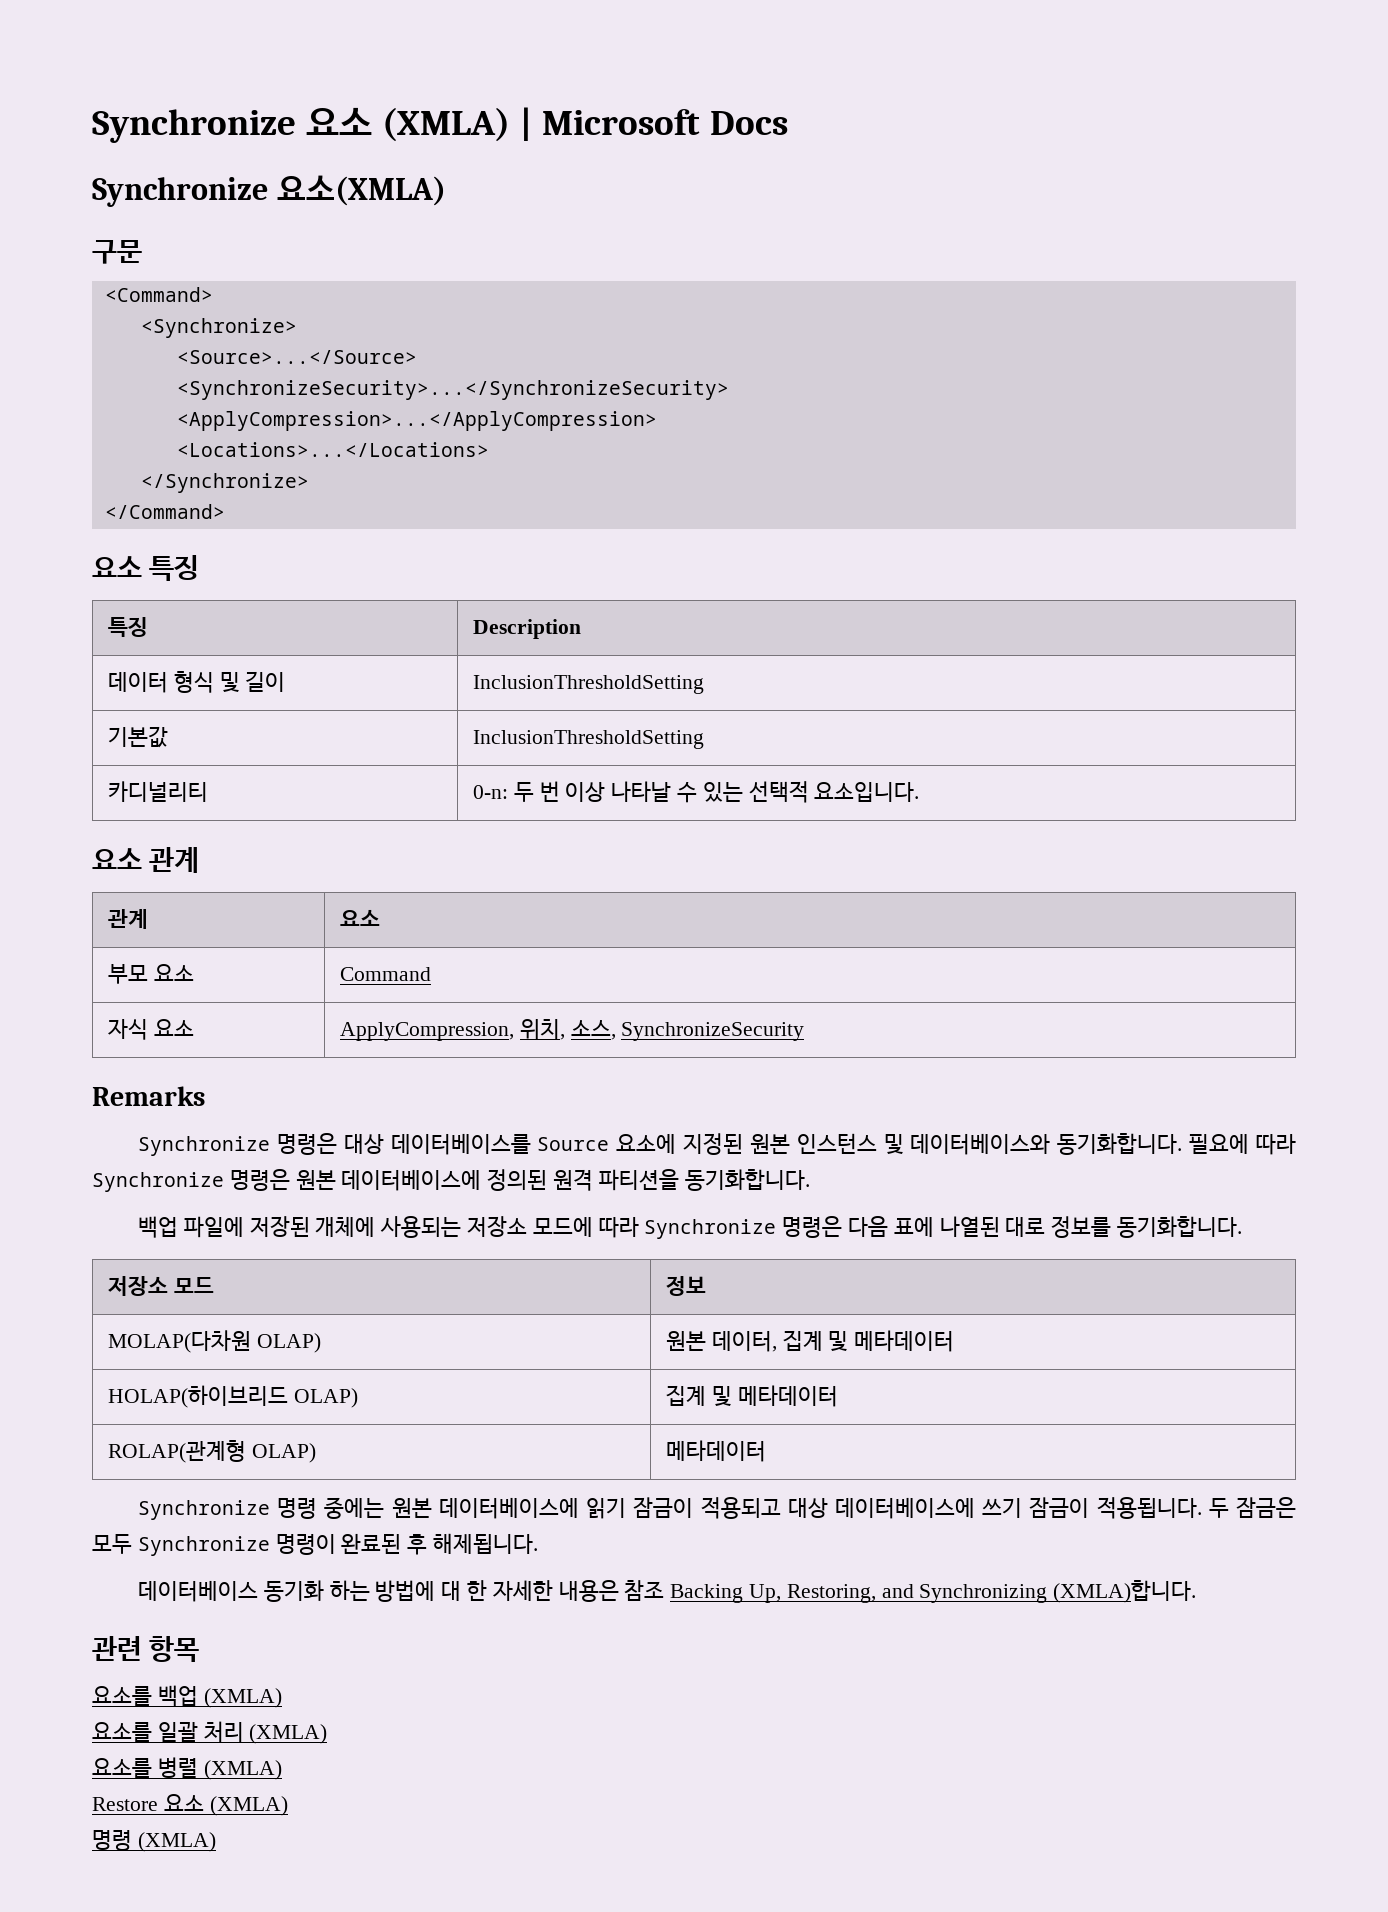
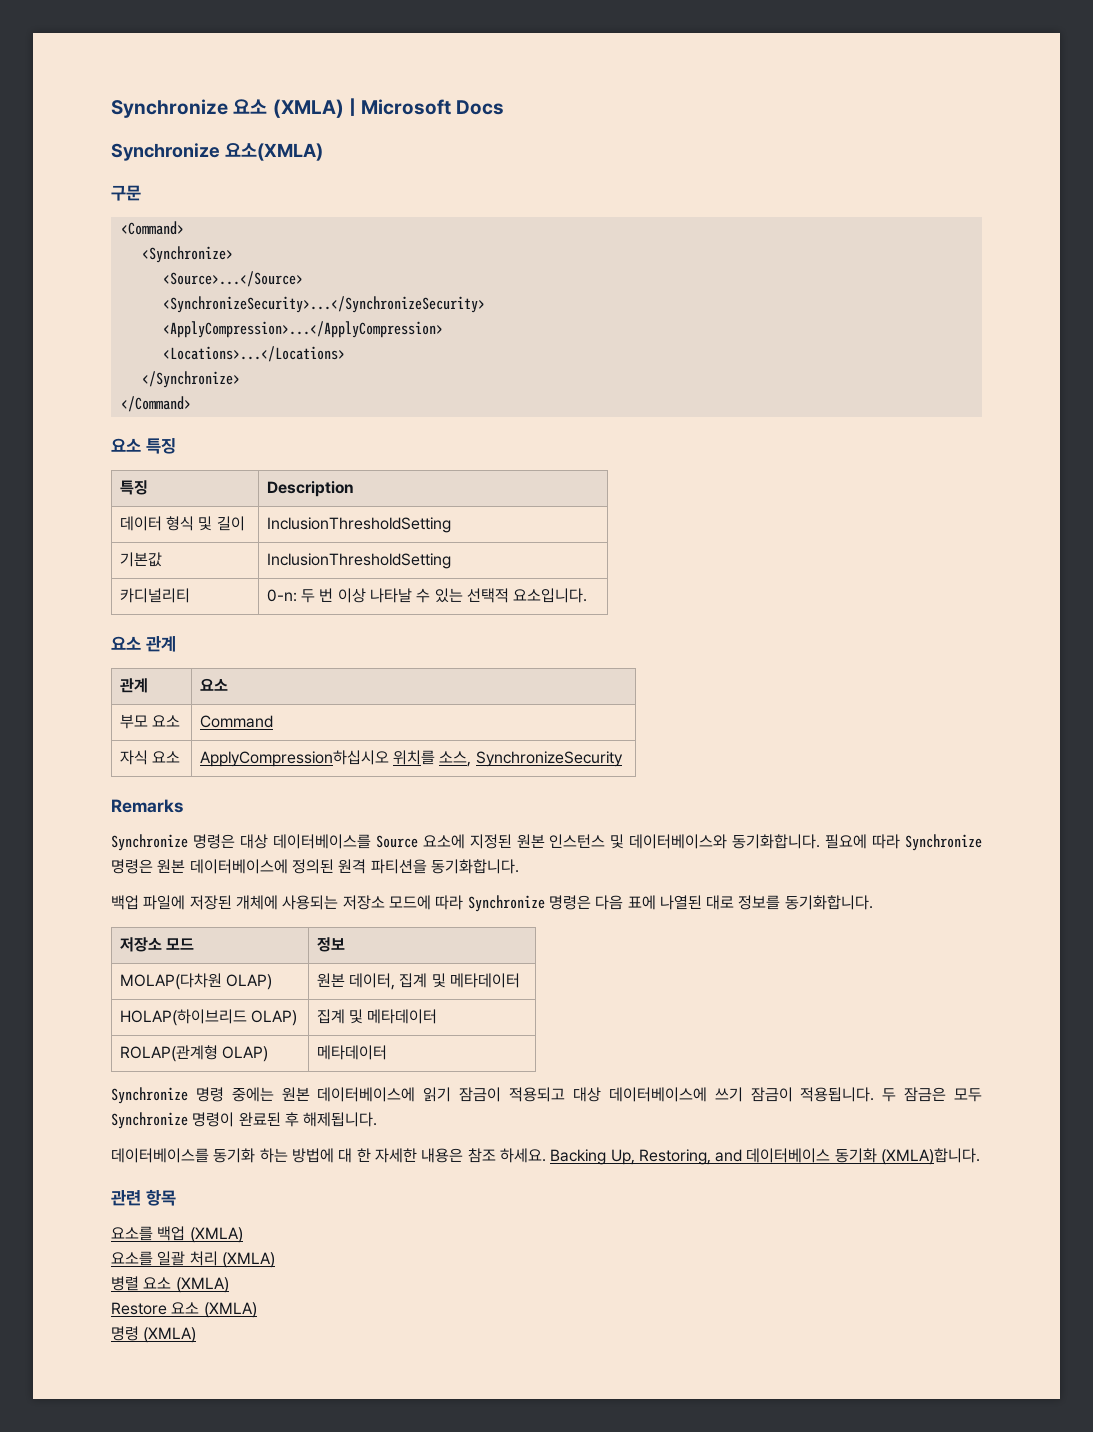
[339,1019,565,1041] ApplyCompression, 위치, -> [199,750,436,767] ApplyCompression하십시오 위치를
[138,1580,259,1602] 데이터베이스 -> [111,1148,209,1163] 데이터베이스를
(665, 1590) none -> [499,1148,546,1163] 하세요.
[919,1584,1048,1603] Synchronizing -> [746,1148,877,1163] 데이터베이스 동기화
[92,1757,198,1778] 요소를 병렬 -> [111,1276,172,1291] 병렬 요소

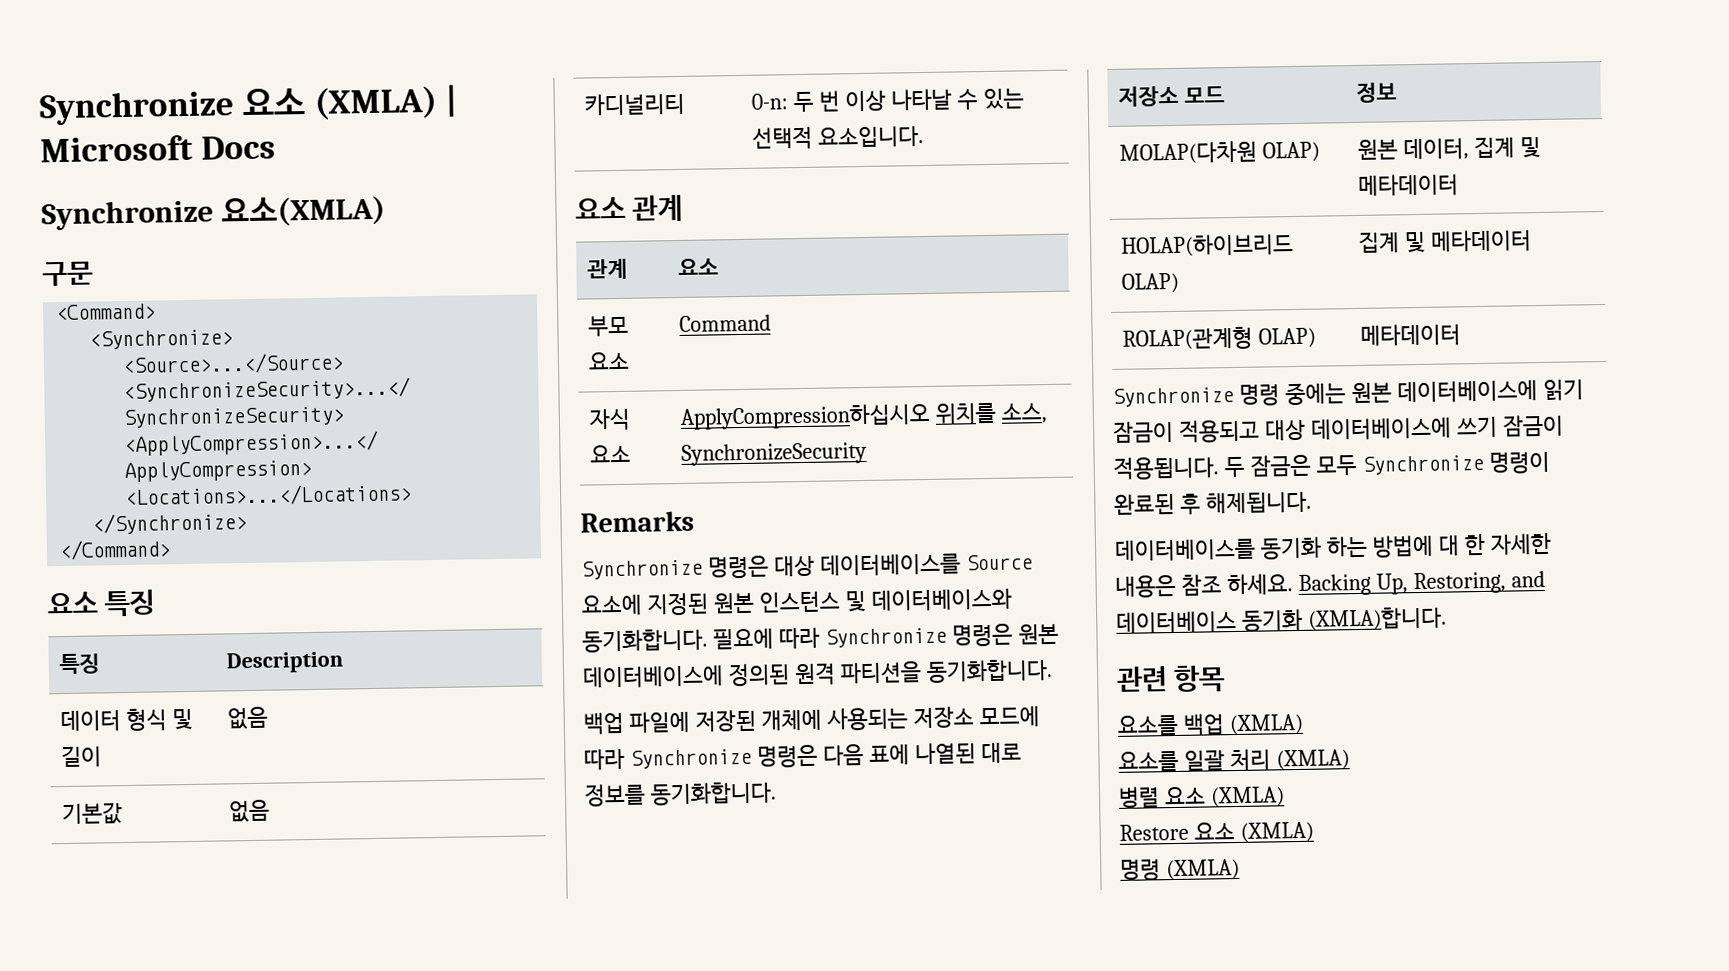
[266,517,451,533] InclusionThresholdSetting -> [227,706,269,730] 없음
[266,553,451,569] InclusionThresholdSetting -> [229,799,271,823] 없음

